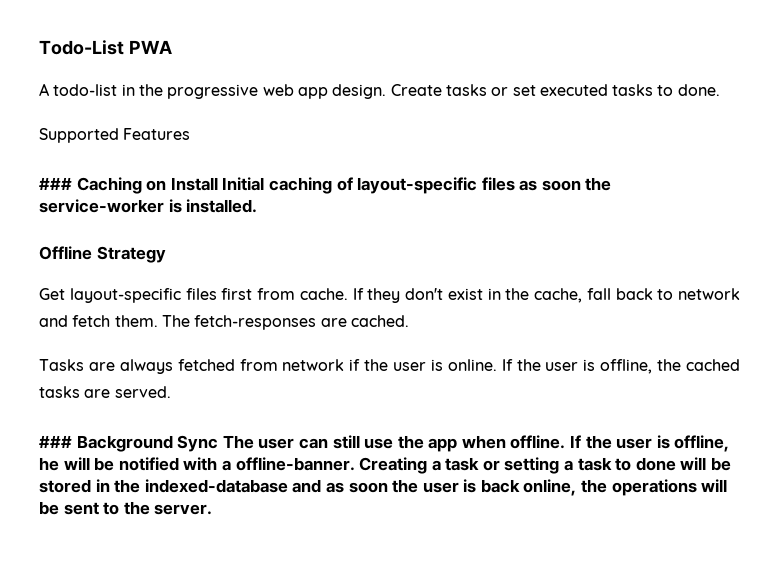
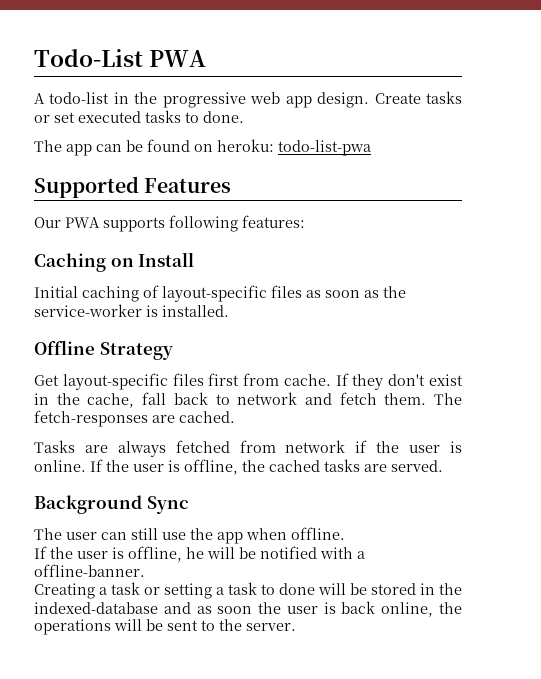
[39,128,191,143] [39,177,72,190] Supported Features // ### -> [34,139,371,156] [34,176,232,198] [34,215,305,232] The app can be found on heroku: todo-list-pwa // Supported Features // Our PWA supports following features: //
(218, 184) none -> (195, 259) //
(581, 185) none -> [364,290,379,298] as
[39,435,72,448] ### -> (443, 466) none
(219, 443) none -> (189, 505) //
(566, 442) none -> (345, 533) //
(355, 464) none -> (145, 570) //

